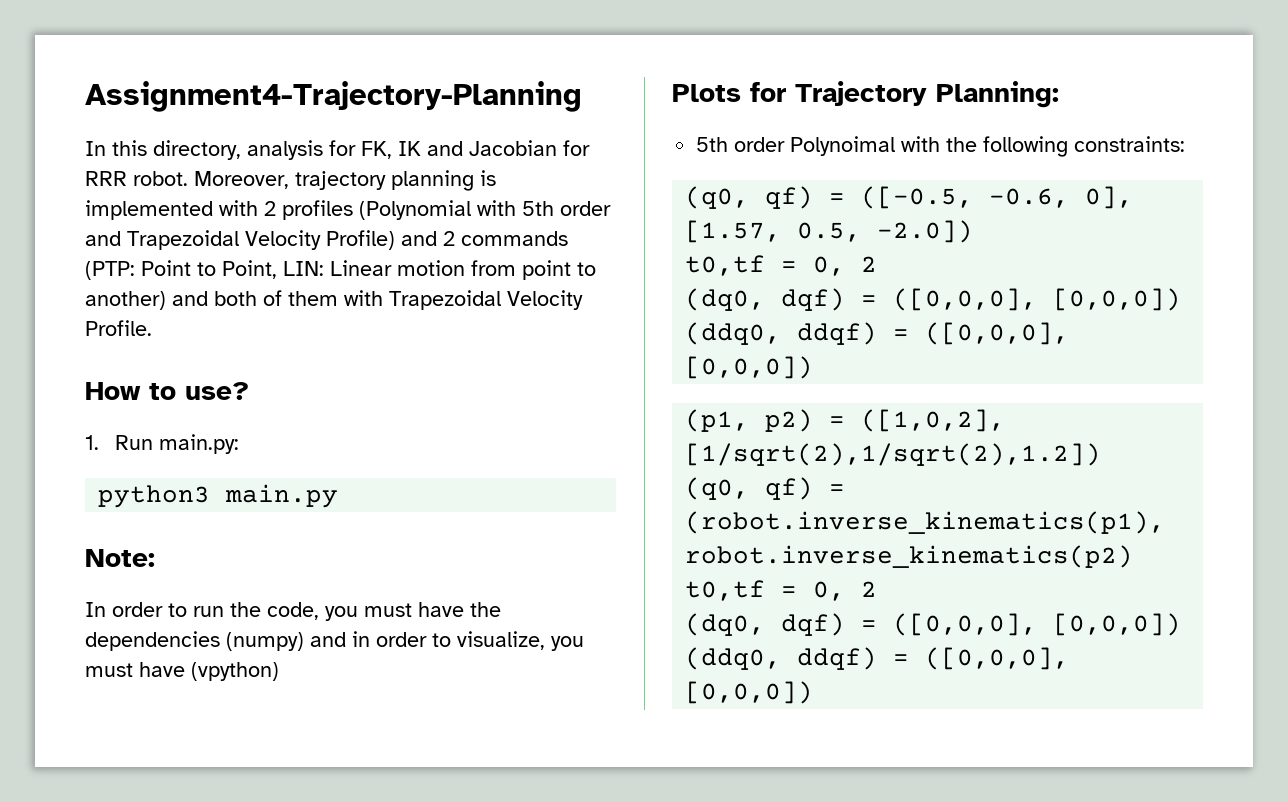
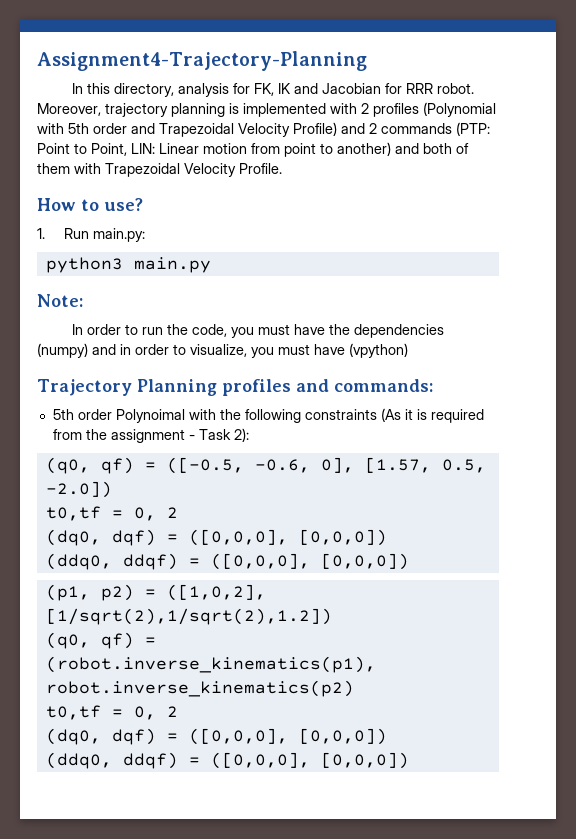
[672,81,1059,108] Plots for Trajectory Planning: -> [37,379,433,396] Trajectory Planning profiles and commands:
[1074,136,1186,152] constraints: -> [304,408,484,423] [52,428,249,443] constraints (As it is required from the assignment - Task 2):

